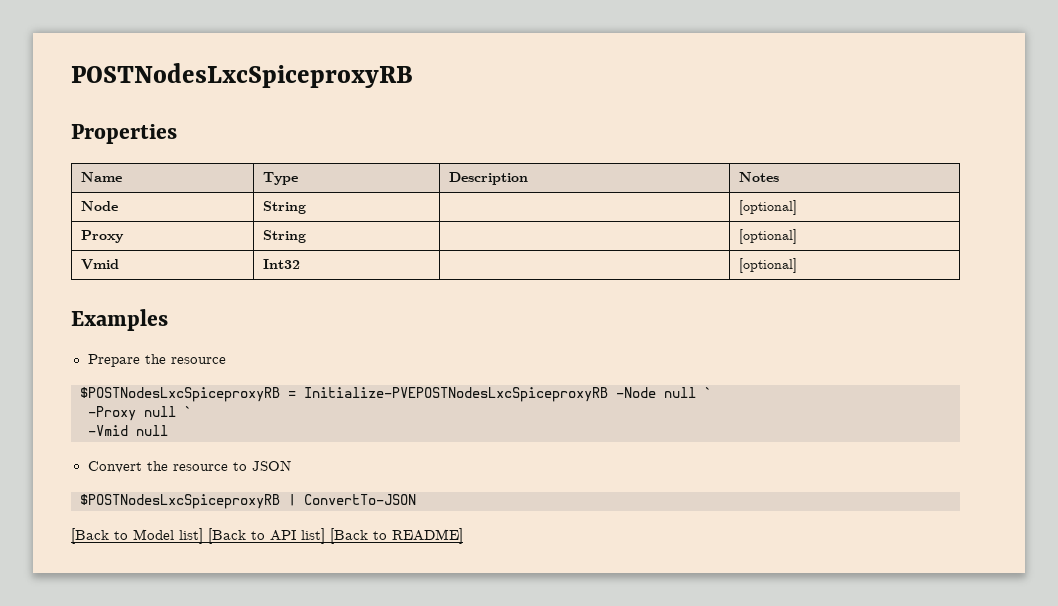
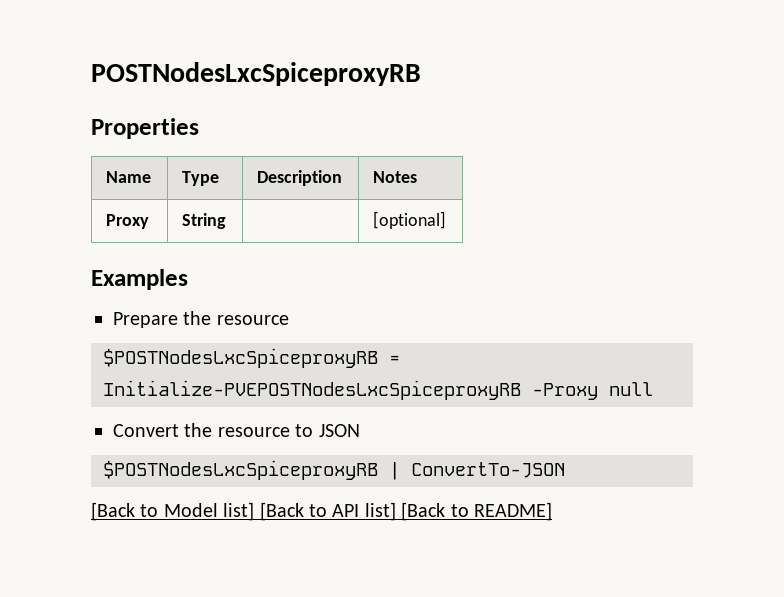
[81,201,119,211] [263,201,307,214] [739,200,798,215] // Node | String | | [optional] -> (418, 177) none
[81,259,120,270] [263,259,301,269] [739,258,798,273] // Vmid | Int32 | | [optional] -> (447, 220) none
[616,387,712,398] -Node null ` // -> (521, 390) none
[184,406,192,417] [88,425,168,436] ` // -Vmid null -> (653, 389) none

